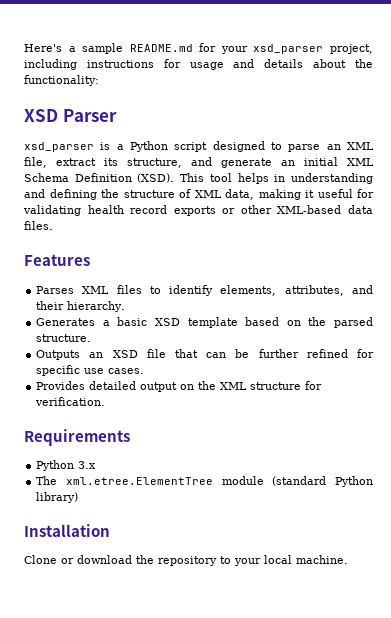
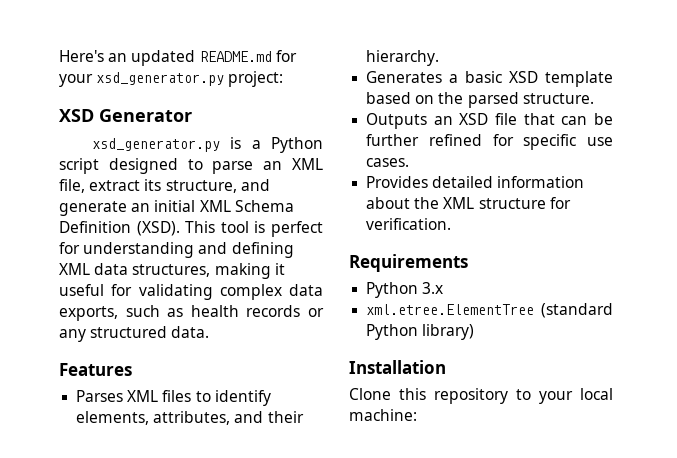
[68,43,124,54] a sample -> [108,50,196,66] an updated
[253,44,373,54] [24,59,373,70] [24,75,99,86] [24,109,117,122] [24,142,94,152] xsd_parser project, including instructions for usage and details about the functionality: // XSD Parser // xsd_parser -> [96,71,284,87] [59,109,192,122] [91,138,220,152] xsd_generator.py project: // XSD Generator // xsd_generator.py
[237,173,374,184] [24,189,254,200] helps in understanding and defining the structure of XML data, -> [254,221,323,237] [59,242,294,258] [59,263,211,277] is perfect for understanding and defining XML data structures,
[87,205,373,216] [24,221,53,230] health record exports or other XML-based data files. -> [219,284,323,300] [59,305,324,321] [59,326,210,342] complex data exports, such as health records or any structured data.
[140,382,195,392] output on -> [497,176,585,188] [366,197,411,209] information about
[36,476,264,485] The xml.etree.ElementTree module -> [366,304,535,315] xml.etree.ElementTree
[61,555,154,564] or download the -> [399,388,426,400] this
[296,555,348,564] machine. -> [349,409,417,421] machine:

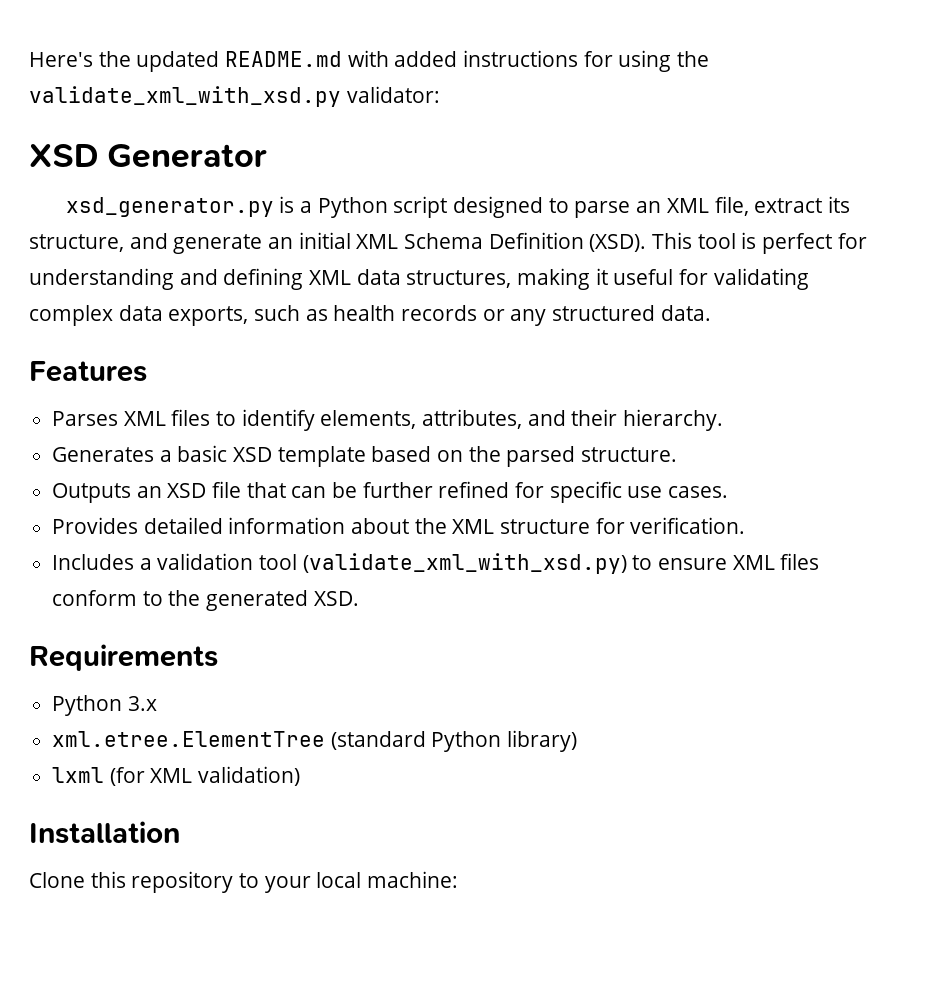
[108,53,128,62] an -> [98,51,131,67] the
[275,50,297,62] [59,71,284,87] for your xsd_generator.py project: -> [347,50,710,72] [29,86,440,107] with added instructions for using the validate_xml_with_xsd.py validator:
(452, 224) none -> [52,553,820,574] [52,590,359,611] // Includes a validation tool (validate_xml_with_xsd.py) to ensure XML files conform to the generated XSD.
(475, 332) none -> [52,766,301,786] // lxml (for XML validation)

